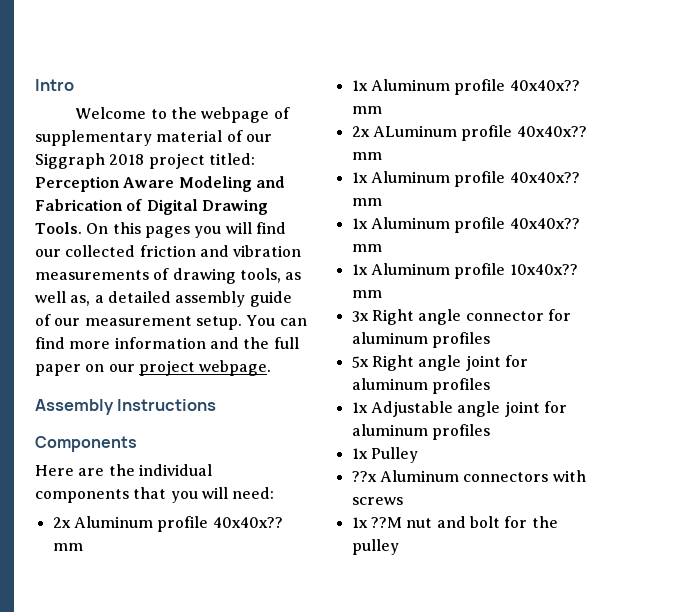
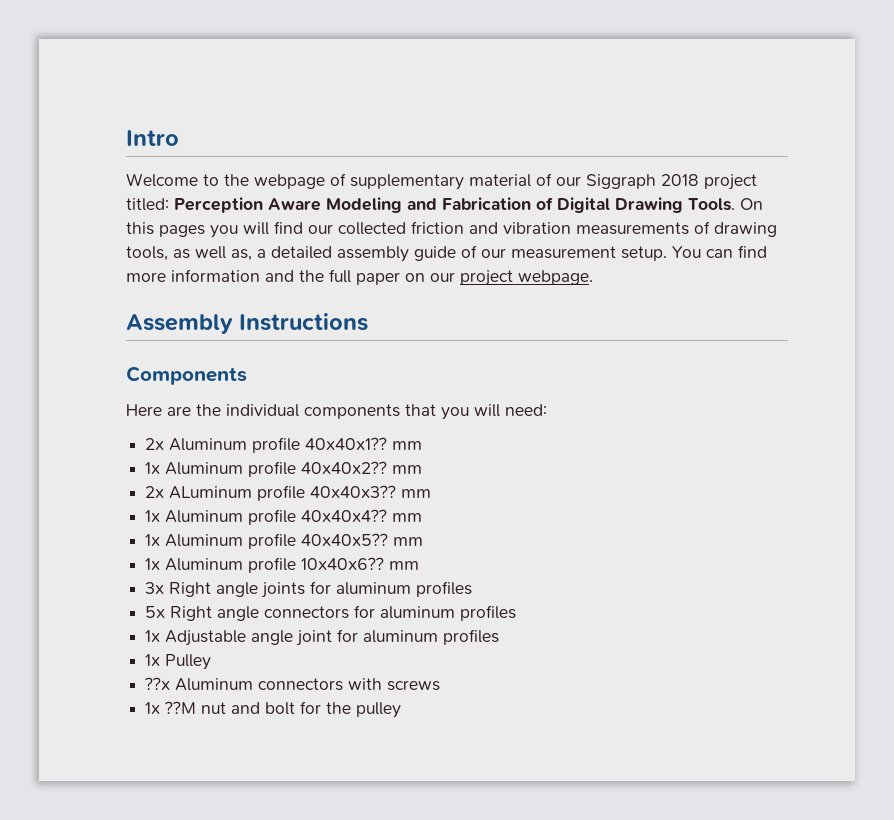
[212,517,283,528] [52,543,83,551] [351,79,580,95] 40x40x?? mm // 1x Aluminum profile 40x40x?? -> [305,437,423,450] [145,461,388,477] 40x40x1?? mm // 1x Aluminum profile 40x40x2??
[516,126,587,137] [351,152,382,160] [351,171,580,187] [351,198,382,206] [351,217,580,233] [351,244,382,252] [351,263,578,279] 40x40x?? mm // 1x Aluminum profile 40x40x?? mm // 1x Aluminum profile 40x40x?? mm // 1x Aluminum profile 10x40x?? -> [310,485,432,498] [145,509,423,525] [145,533,424,549] [145,557,385,573] 40x40x3?? mm // 1x Aluminum profile 40x40x4?? mm // 1x Aluminum profile 40x40x5?? mm // 1x Aluminum profile 10x40x6??
[465,311,544,321] connector -> [261,582,306,598] joints
[465,355,501,371] joint -> [264,606,350,619] connectors

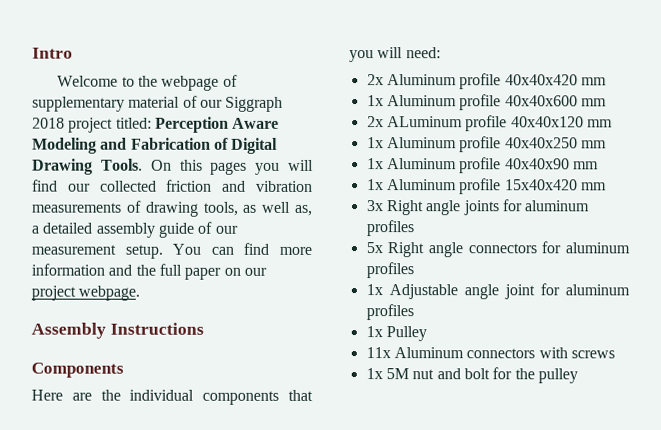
[305,437,423,450] [145,461,388,477] 40x40x1?? mm // 1x Aluminum profile 40x40x2?? -> [504,74,607,86] [366,94,578,111] 40x40x420 mm // 1x Aluminum profile 40x40x600
[310,485,432,498] [145,509,423,525] [145,533,424,549] [145,557,385,573] 40x40x3?? mm // 1x Aluminum profile 40x40x4?? mm // 1x Aluminum profile 40x40x5?? mm // 1x Aluminum profile 10x40x6?? -> [510,116,613,128] [366,136,607,153] [366,157,599,174] [366,178,578,195] 40x40x120 mm // 1x Aluminum profile 40x40x250 mm // 1x Aluminum profile 40x40x90 mm // 1x Aluminum profile 15x40x420
[144,677,171,690] ??x -> [365,347,391,359] 11x
[164,701,197,714] ??M -> [385,368,409,380] 5M

